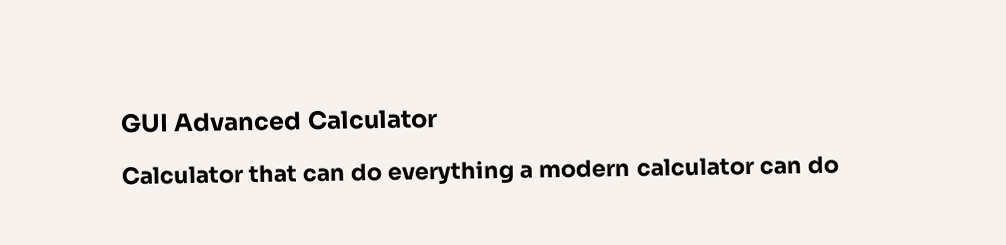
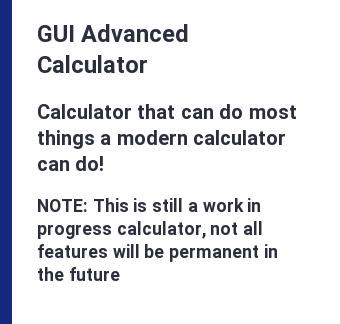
[387,159,515,185] everything -> [248,105,297,119] [37,130,95,149] most things
[806,155,839,175] do -> [75,156,105,171] [37,198,262,212] [37,221,264,239] [37,244,278,262] [37,267,120,281] do! // NOTE: This is still a work in progress calculator, not all features will be permanent in the future

